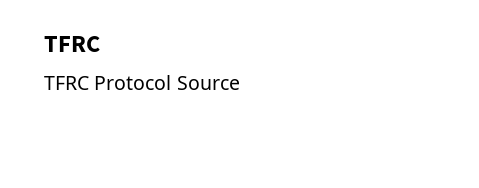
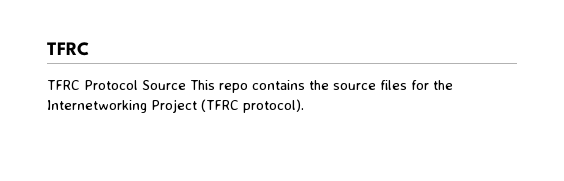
(240, 83) none -> [190,80,453,93] [47,99,304,113] This repo contains the source files for the Internetworking Project (TFRC protocol).

